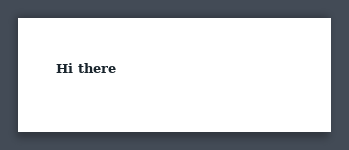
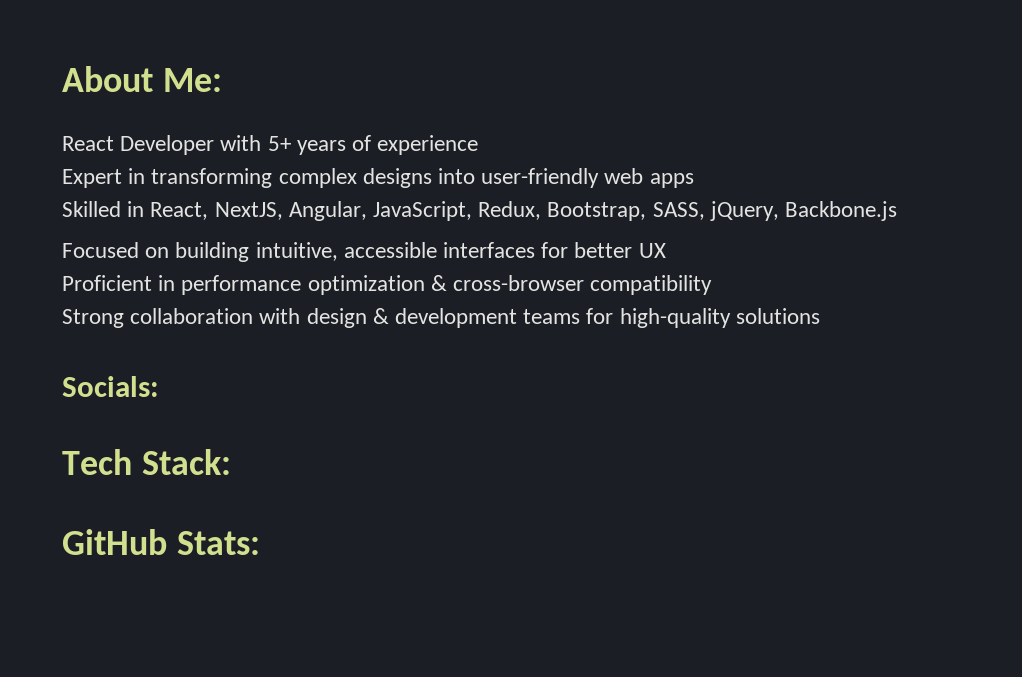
[56,63,116,73] Hi there -> [62,66,222,92] [62,135,479,155] [62,168,694,188] [62,201,898,221] [62,242,666,262] [62,275,713,295] [62,308,820,328] [62,376,159,397] [62,449,231,475] [62,529,260,555] About Me: // React Developer with 5+ years of experience // Expert in transforming complex designs into user-friendly web apps // Skilled in React, NextJS, Angular, JavaScript, Redux, Bootstrap, SASS, jQuery, Backbone.js // Focused on building intuitive, accessible interfaces for better UX // Proficient in performance optimization & cross-browser compatibility // Strong collaboration with design & development teams for high-quality solutions // Socials: // Tech Stack: // GitHub Stats:

